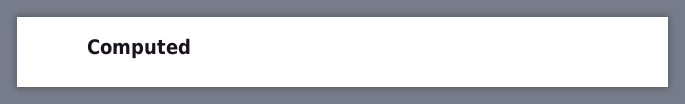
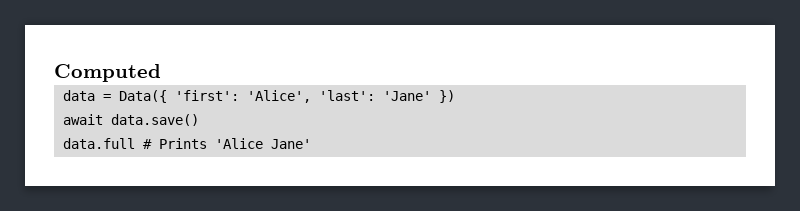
(191, 48) none -> [62,90,455,103] [62,114,199,126] [62,138,311,149] // data = Data({ 'first': 'Alice', 'last': 'Jane' }) // await data.save() // data.full # Prints 'Alice Jane'

